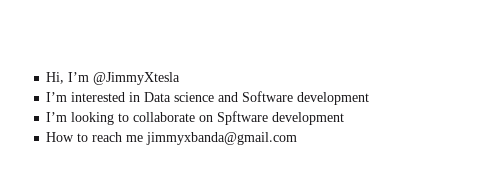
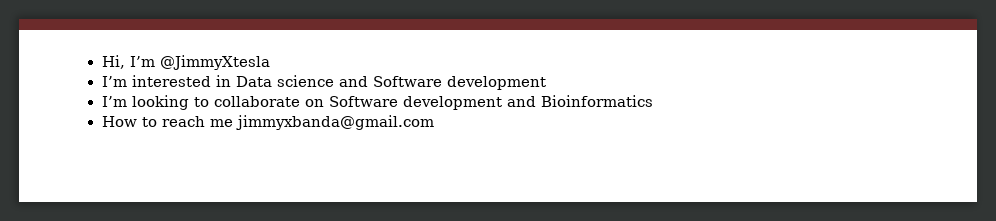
[217,111,345,125] Spftware development -> [328,95,653,110] Software development and Bioinformatics

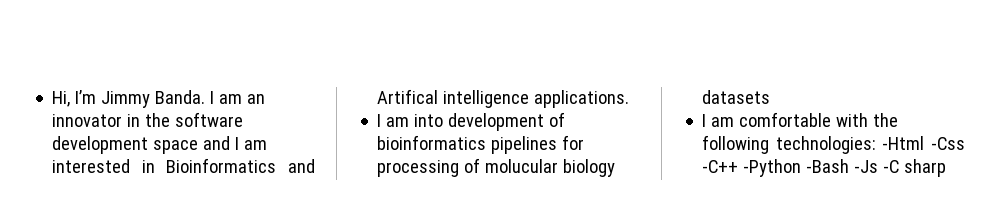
[159,55,270,70] [101,75,546,90] [101,95,653,110] [101,115,434,130] @JimmyXtesla // I’m interested in Data science and Software development // I’m looking to collaborate on Software development and Bioinformatics // How to reach me jimmyxbanda@gmail.com -> [101,90,266,108] [52,112,244,127] [52,136,268,154] [52,158,315,173] [377,89,630,108] [377,112,566,131] [377,135,585,154] [377,158,616,177] [702,90,771,104] [702,112,899,127] [702,135,965,154] [702,159,947,177] Jimmy Banda. I am an innovator in the software development space and I am interested in Bioinformatics and Artifical intelligence applications. // I am into development of bioinformatics pipelines for processing of molucular biology datasets // I am comfortable with the following technologies: -Html -Css -C++ -Python -Bash -Js -C sharp

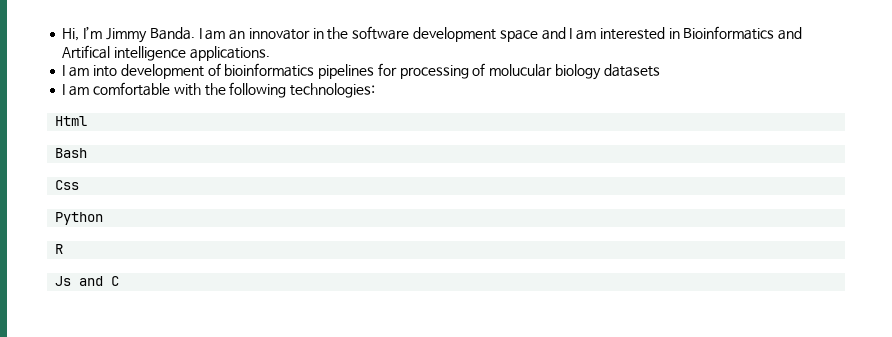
[882,136,965,150] [702,159,947,177] -Html -Css -C++ -Python -Bash -Js -C sharp -> [55,116,88,126] [55,148,88,158] [55,180,80,190] [55,212,104,225] [55,244,64,254] [55,276,120,286] // Html // Bash // Css // Python // R // Js and C

